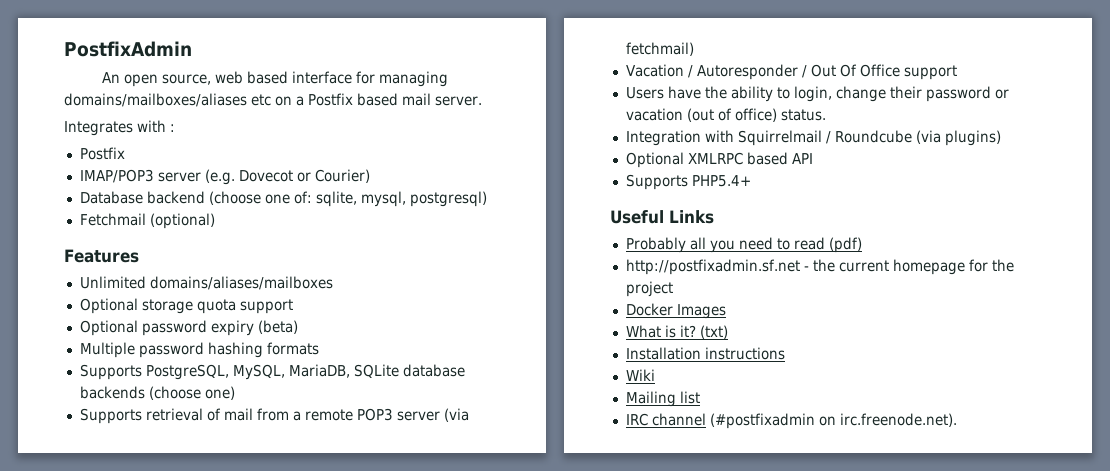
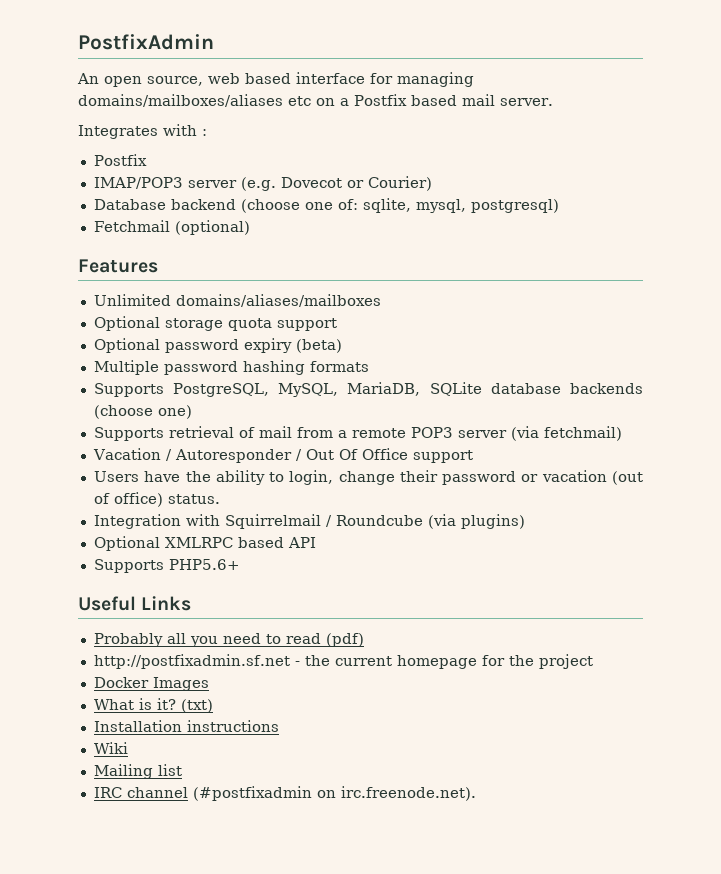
[691,175,751,187] PHP5.4+ -> [168,559,240,570] PHP5.6+

